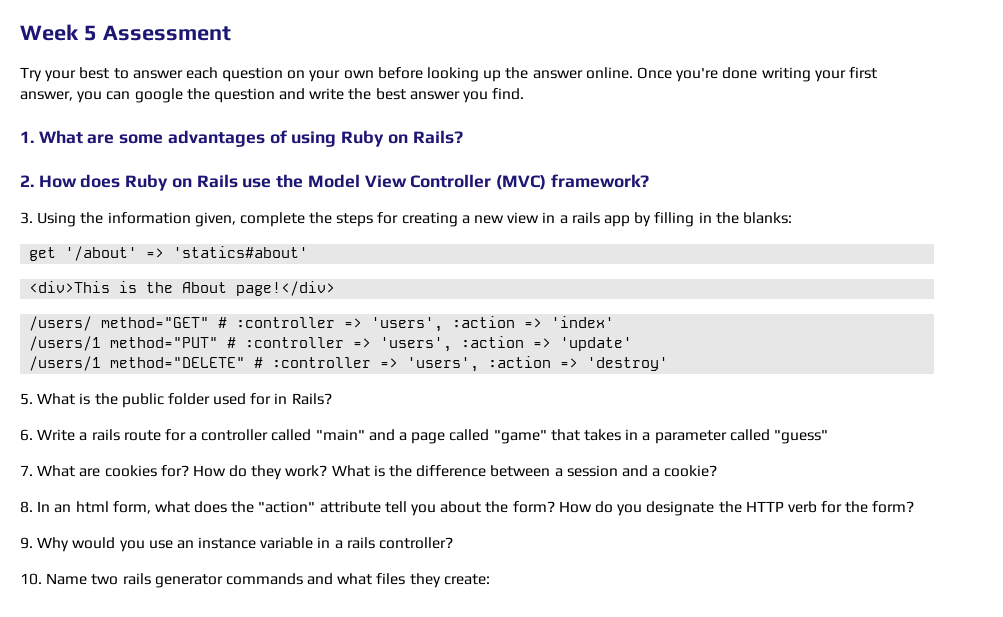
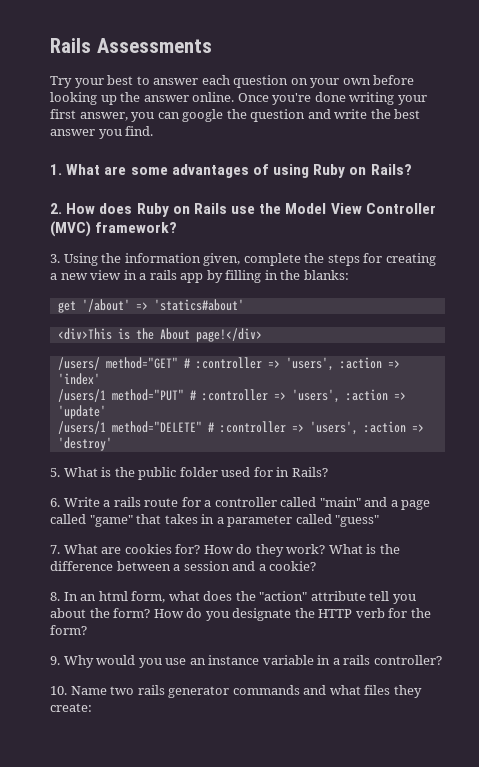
[20,24,231,41] Week 5 Assessment -> [50,38,212,53] Rails Assessments

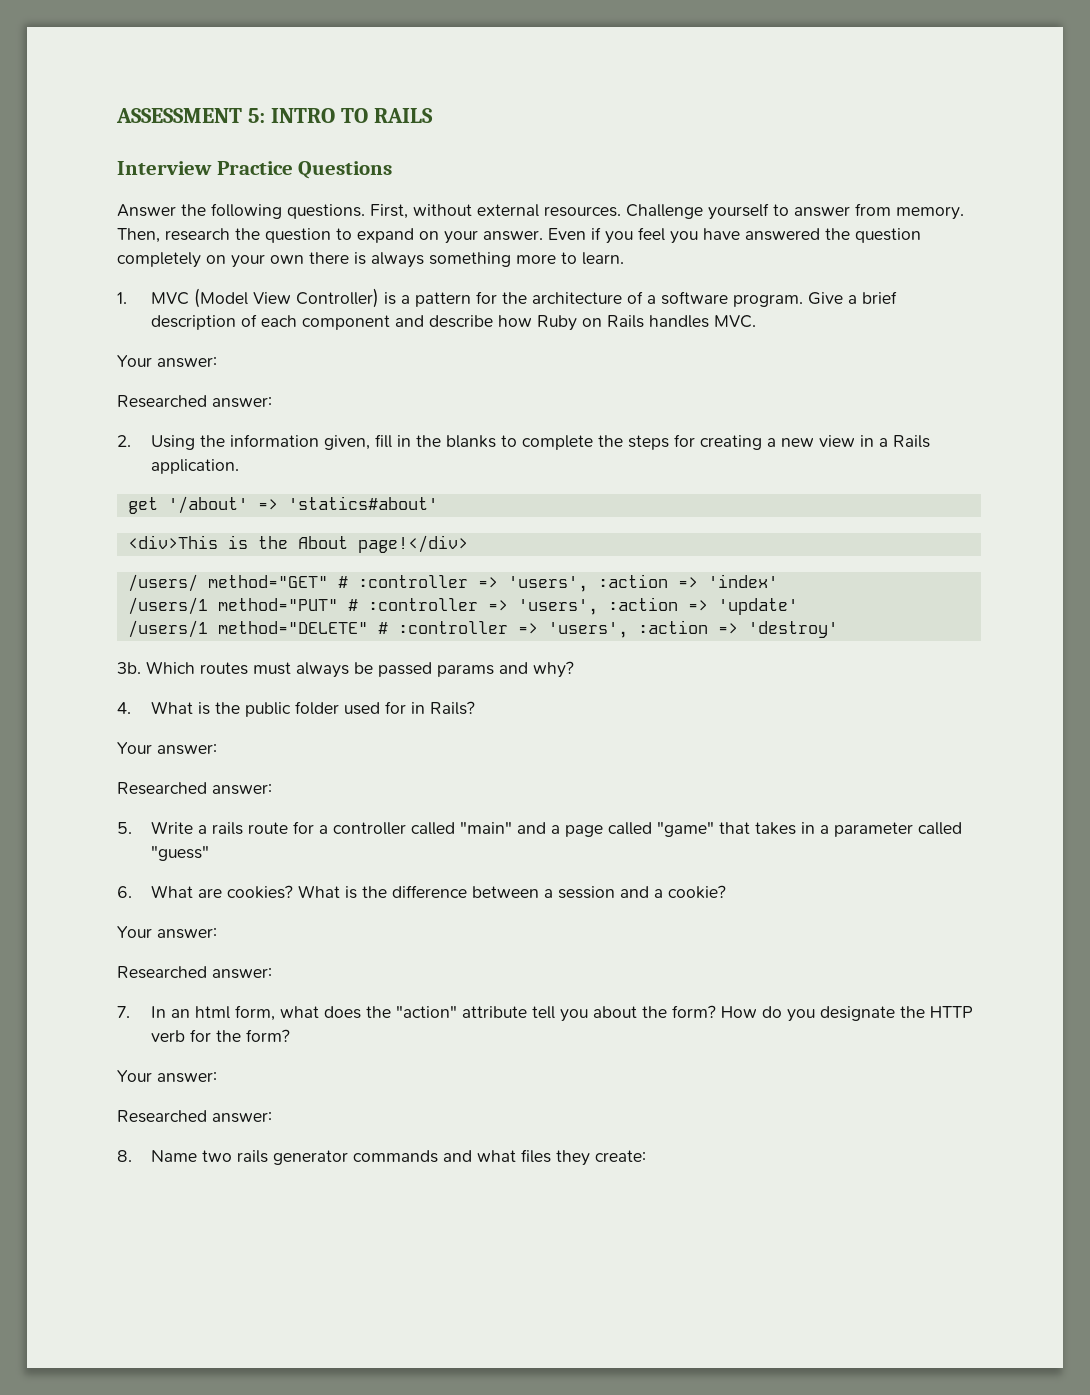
[50,38,212,53] [50,75,415,88] [50,92,427,105] [50,109,421,122] [50,126,154,139] [50,164,412,178] [50,203,436,217] [50,221,178,237] [50,253,241,266] Rails Assessments // Try your best to answer each question on your own before looking up the answer online. Once you're done writing your first answer, you can google the question and write the best answer you find. // 1. What are some advantages of using Ruby on Rails? // 2. How does Ruby on Rails use the Model View Controller (MVC) framework? // 3. Using the information given, -> [116,108,433,123] [117,161,393,179] [117,203,964,220] [117,227,921,244] [117,252,624,268] [117,288,897,308] [150,314,756,331] [117,355,217,368] [117,395,272,408] [117,434,517,450] ASSESSMENT 5: INTRO TO RAILS // Interview Practice Questions // Answer the following questions. First, without external resources. Challenge yourself to answer from memory. Then, research the question to expand on your answer. Even if you feel you have answered the question completely on your own there is always something more to learn. // 1. MVC (Model View Controller) is a pattern for the architecture of a software program. Give a brief description of each component and describe how Ruby on Rails handles MVC. // Your answer: // Researched answer: // 2. Using the information given, fill in the blanks to
[149,270,349,283] rails app by filling in the blanks: -> [892,435,930,448] [150,459,239,474] Rails application.
[50,468,60,477] 5. -> [117,661,574,678] [117,702,131,714] 3b. Which routes must always be passed params and why? // 4.
[50,498,60,507] 6. -> [117,742,217,755] [117,782,272,795] [117,822,132,834] Your answer: // Researched answer: // 5.
[50,544,326,557] 7. What are cookies for? How do they work? -> [117,885,293,899] 6. What are cookies?
[50,592,60,601] 8. -> [117,926,217,939] [117,966,272,979] [117,1006,130,1018] Your answer: // Researched answer: // 7.
[50,655,442,668] [50,686,67,695] 9. Why would you use an instance variable in a rails controller? // 10. -> [117,1070,217,1083] [117,1110,272,1123] [117,1150,132,1162] Your answer: // Researched answer: // 8.

